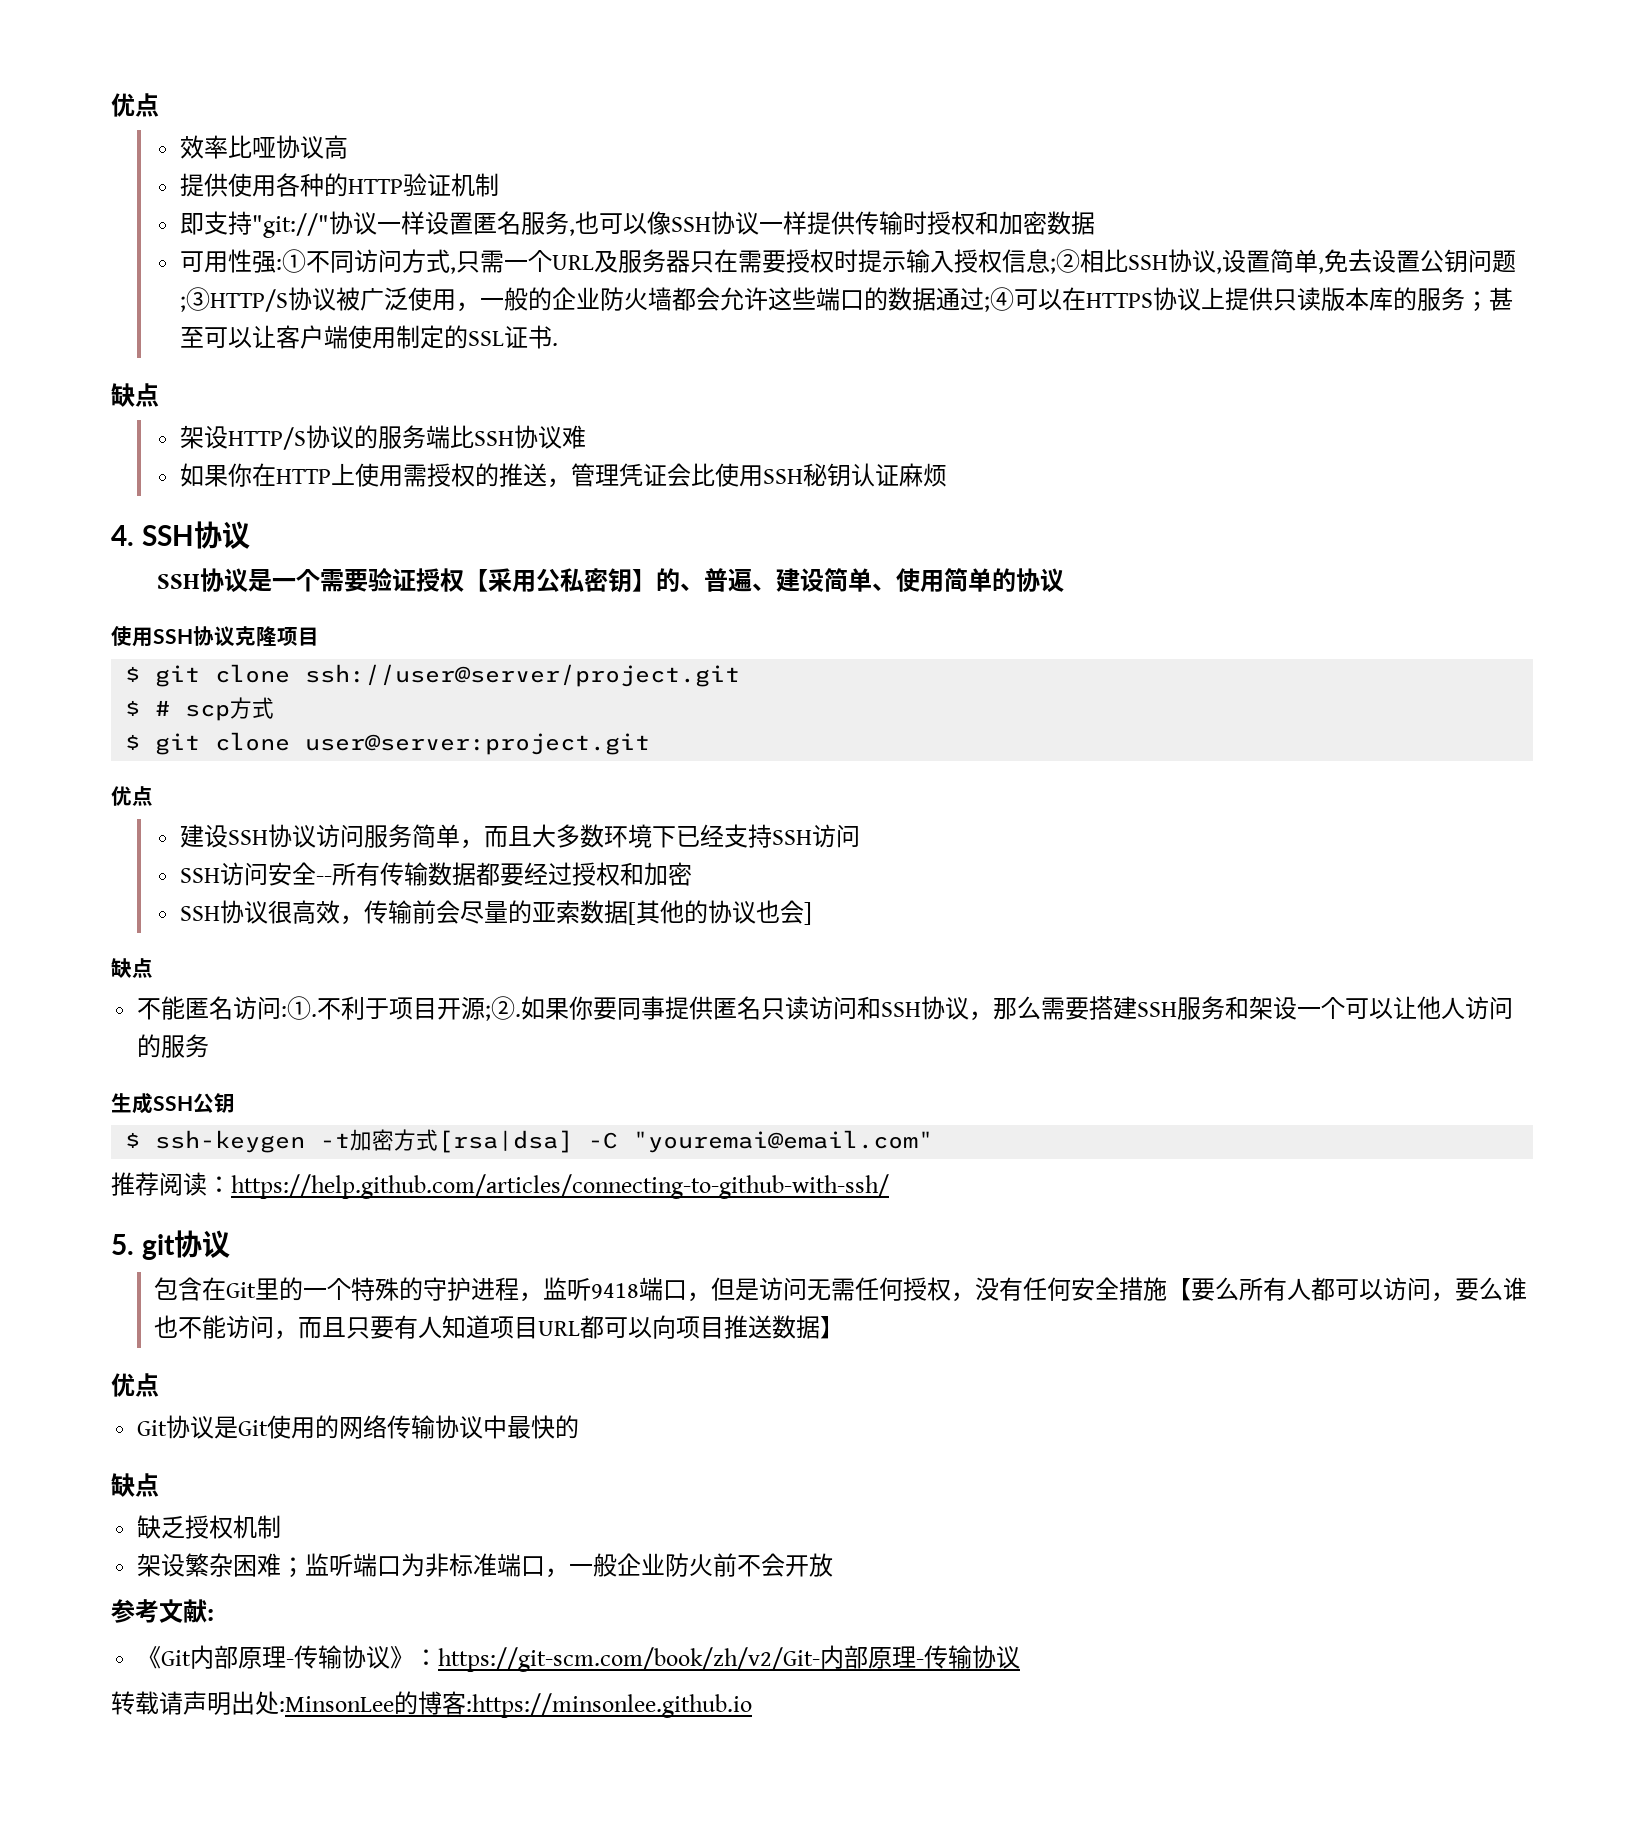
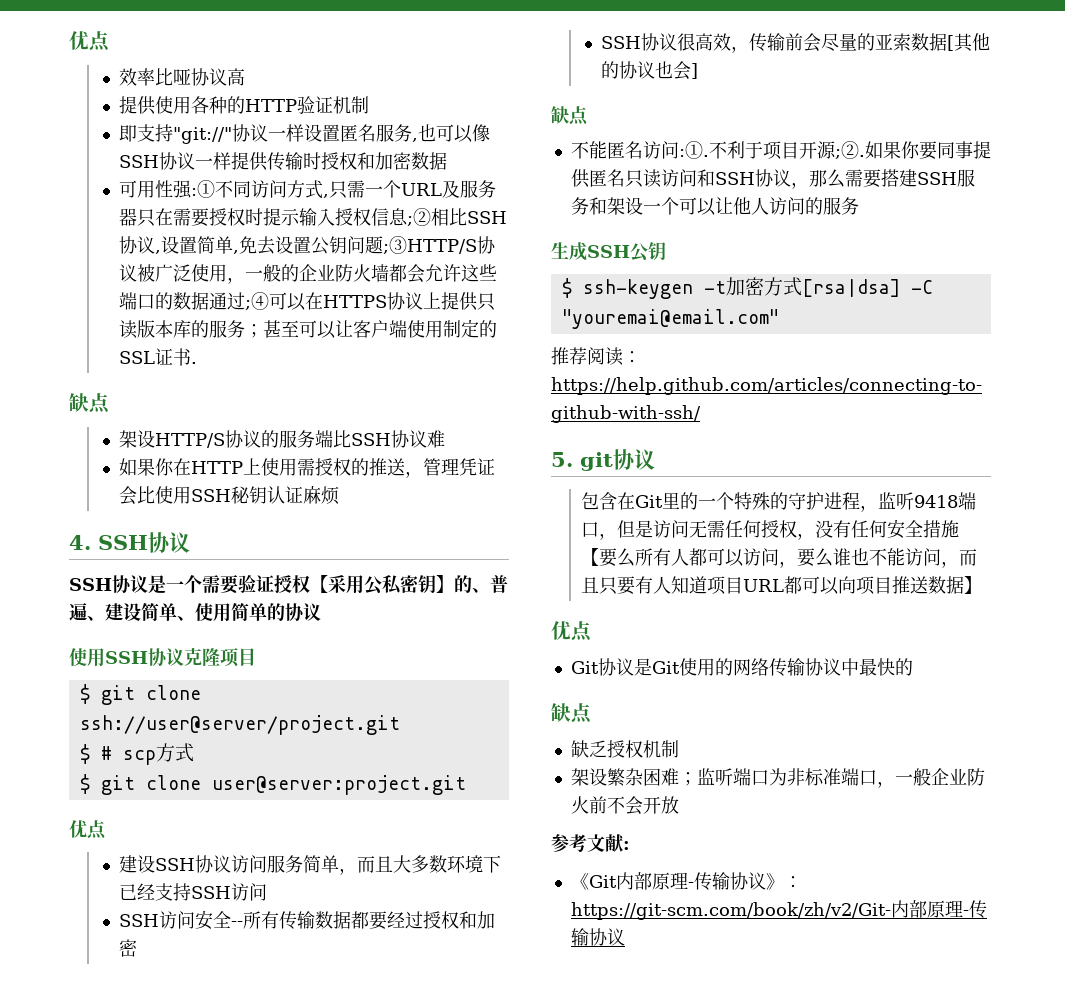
[111,1691,752,1718] // 转载请声明出处:MinsonLee的博客:https://minsonlee.github.io -> (625, 937) none

